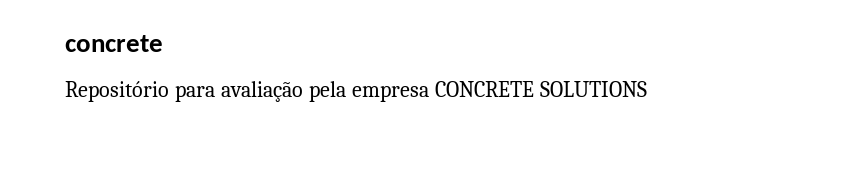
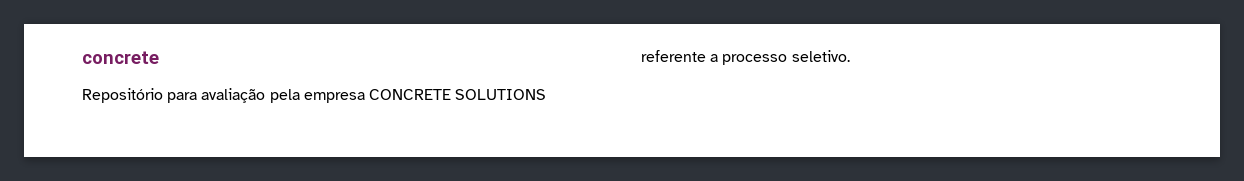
(647, 89) none -> [641,50,850,65] referente a processo seletivo.

